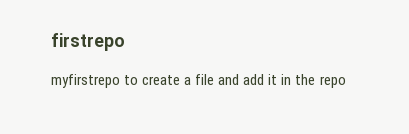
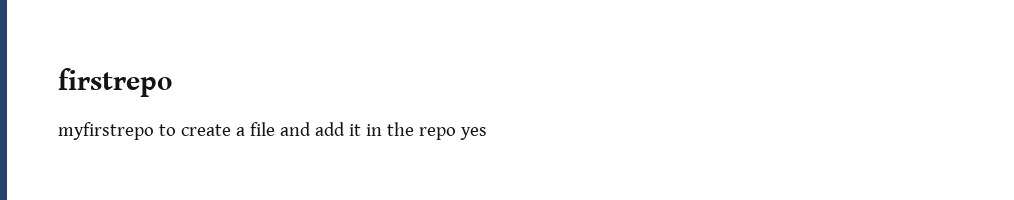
(346, 82) none -> [459,127,487,140] yes

